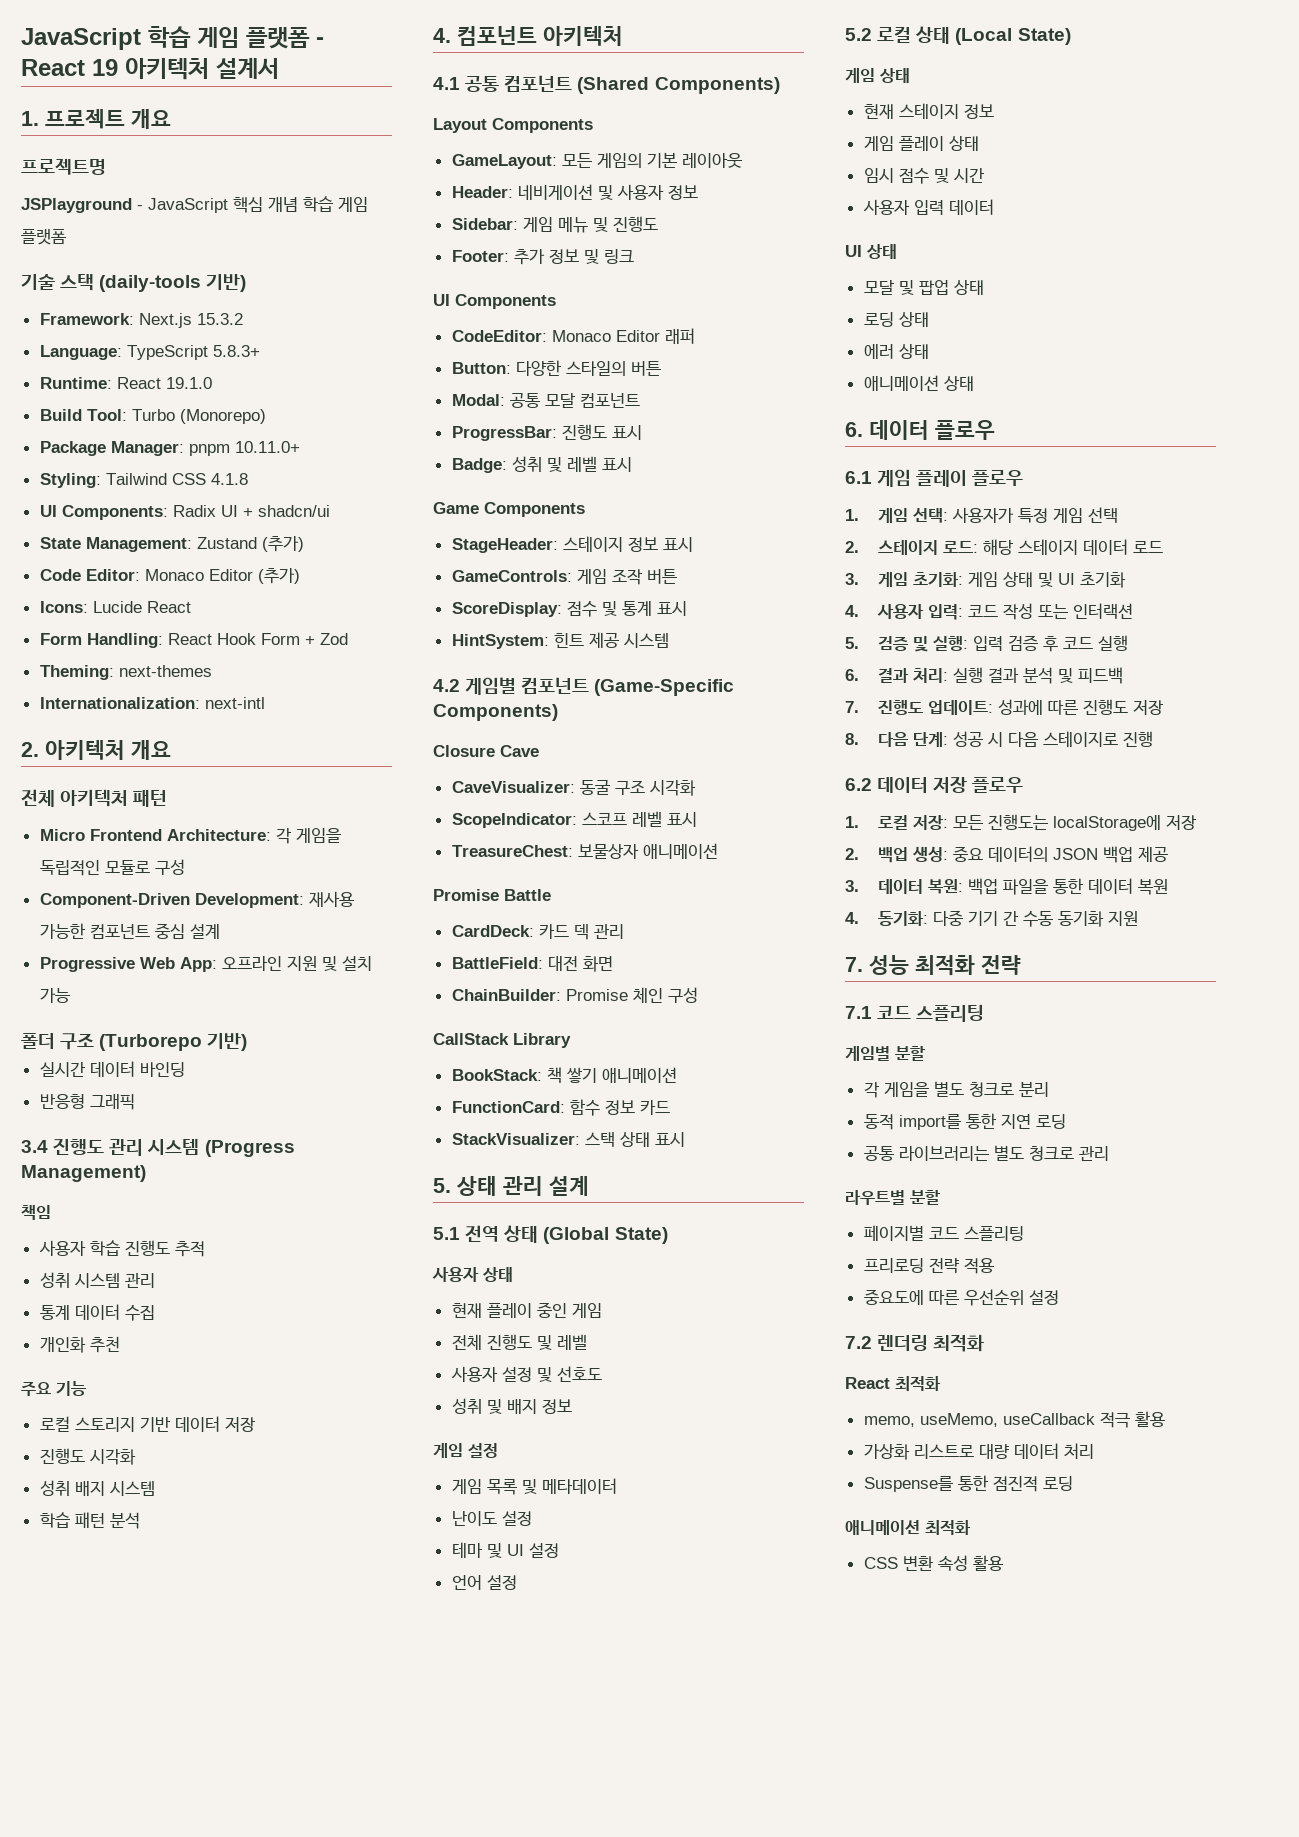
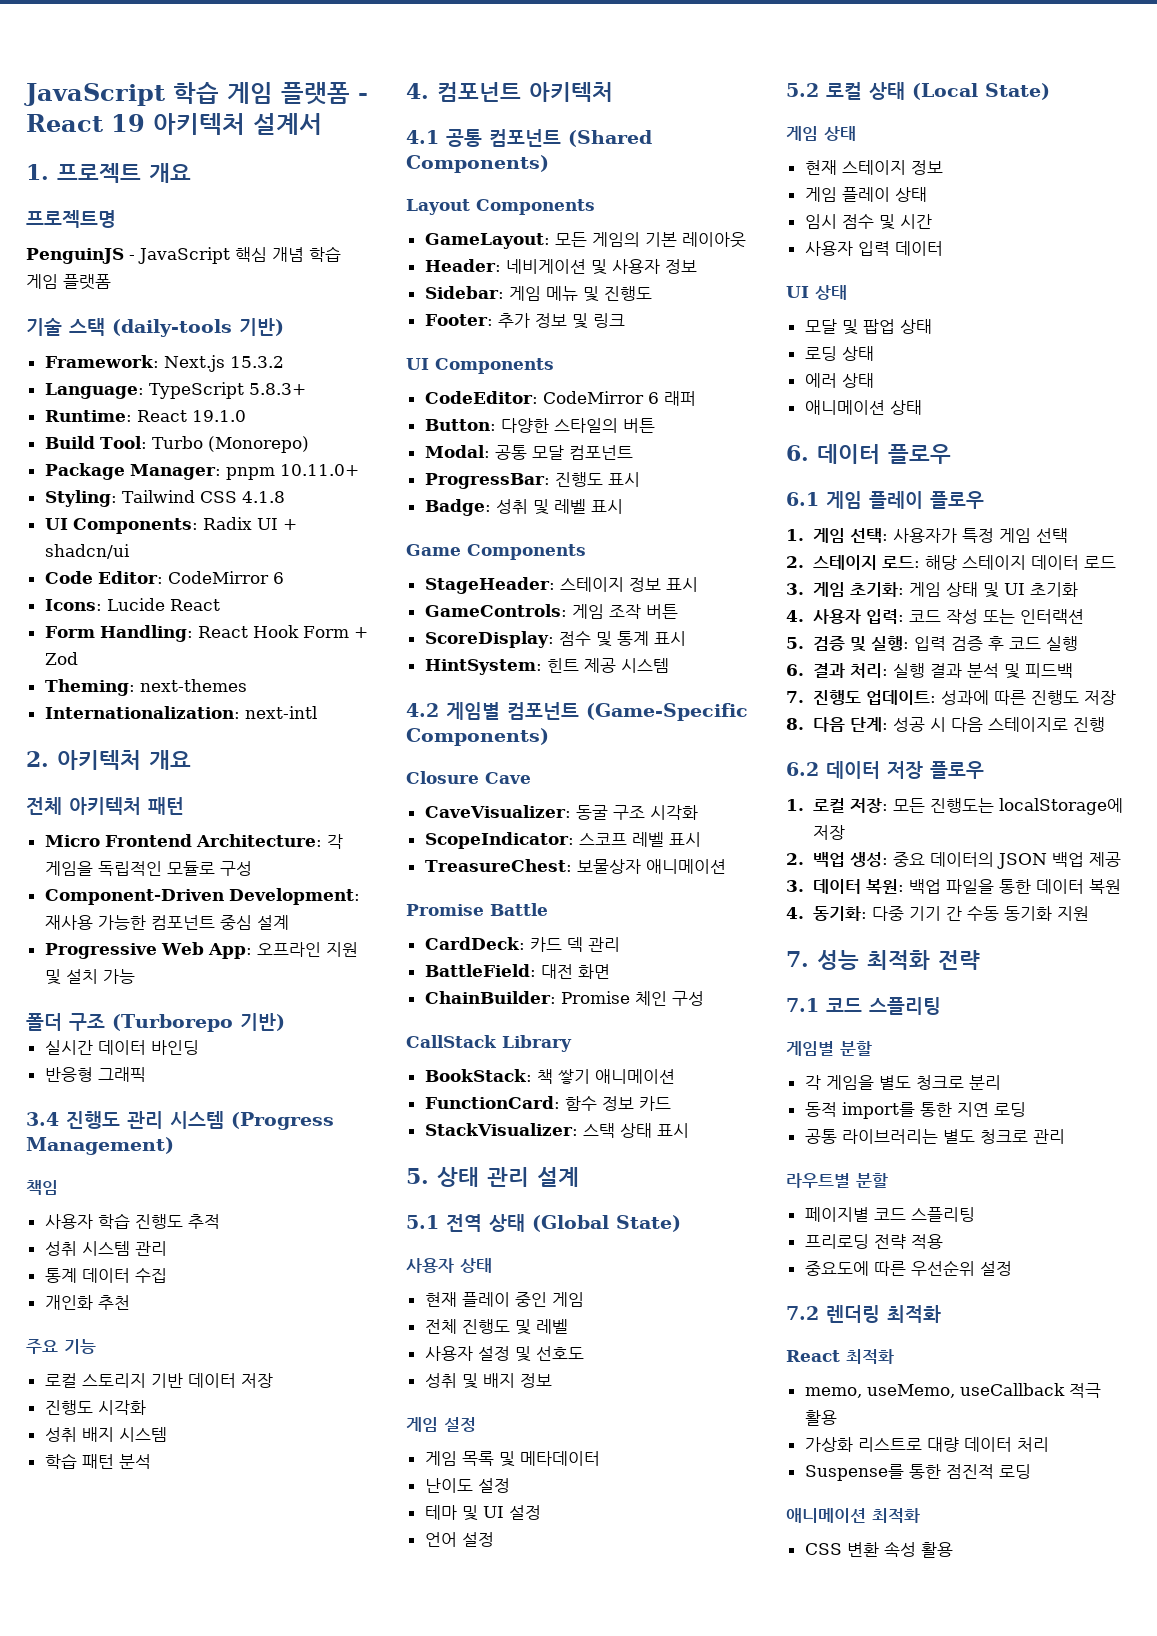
[21,198,132,213] JSPlayground -> [26,248,124,264] PenguinJS
[39,536,304,552] // State Management: Zustand (추가) -> (130, 551) none
[144,568,300,584] Monaco Editor (추가) -> [167,571,284,584] CodeMirror 6
[551,330,660,342] Monaco Editor -> [542,391,659,404] CodeMirror 6

